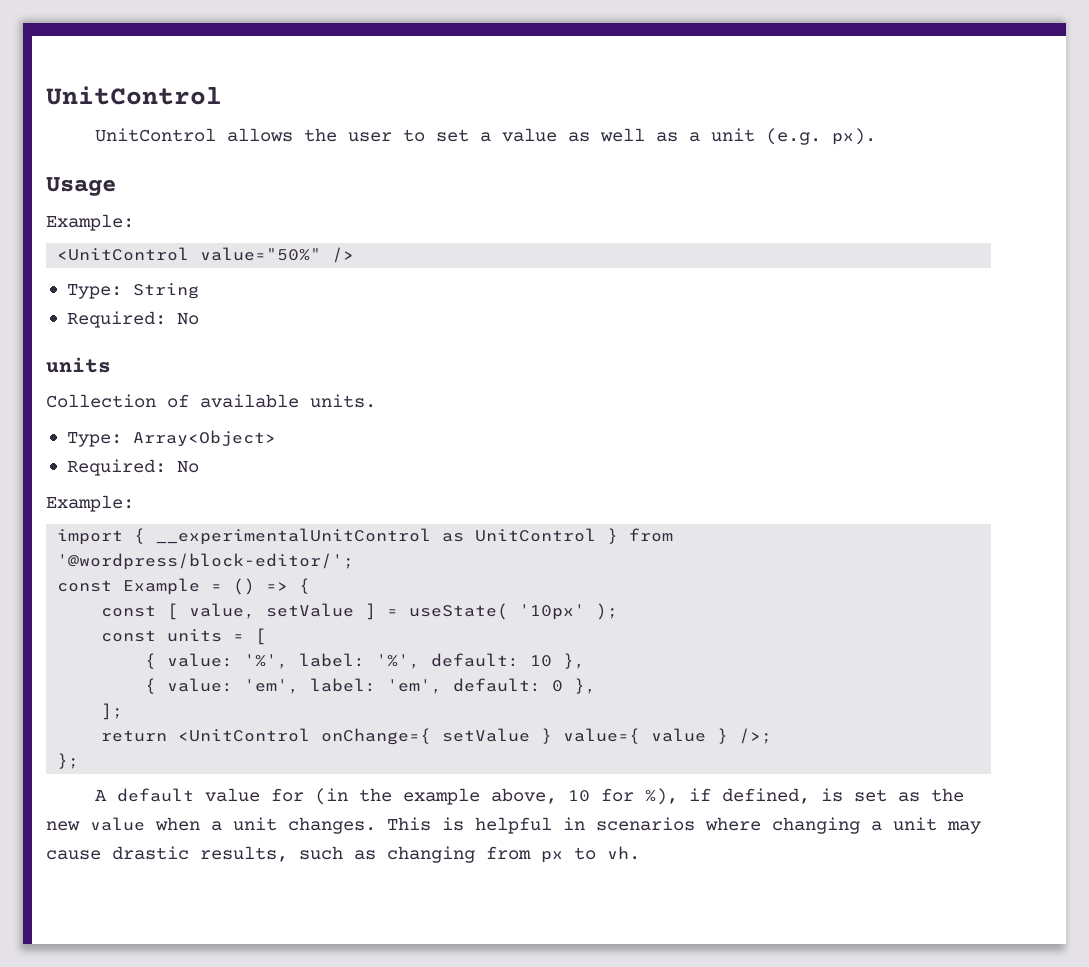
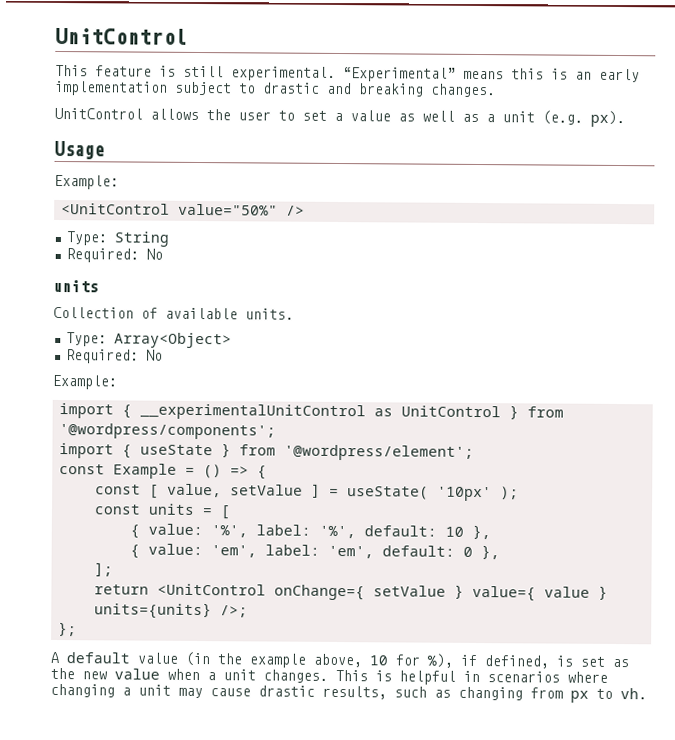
[46,86,222,105] UnitControl -> [55,27,188,45] [55,64,640,83] [54,80,496,98] UnitControl // This feature is still experimental. “Experimental” means this is an early implementation subject to drastic and breaking changes.
[57,553,355,570] '@wordpress/block-editor/'; -> [58,423,276,440] [58,443,474,461] '@wordpress/components'; // import { useState } from '@wordpress/element';
(729, 736) none -> [93,602,212,620] units={units}
[270,788,304,802] for -> (178, 658) none

